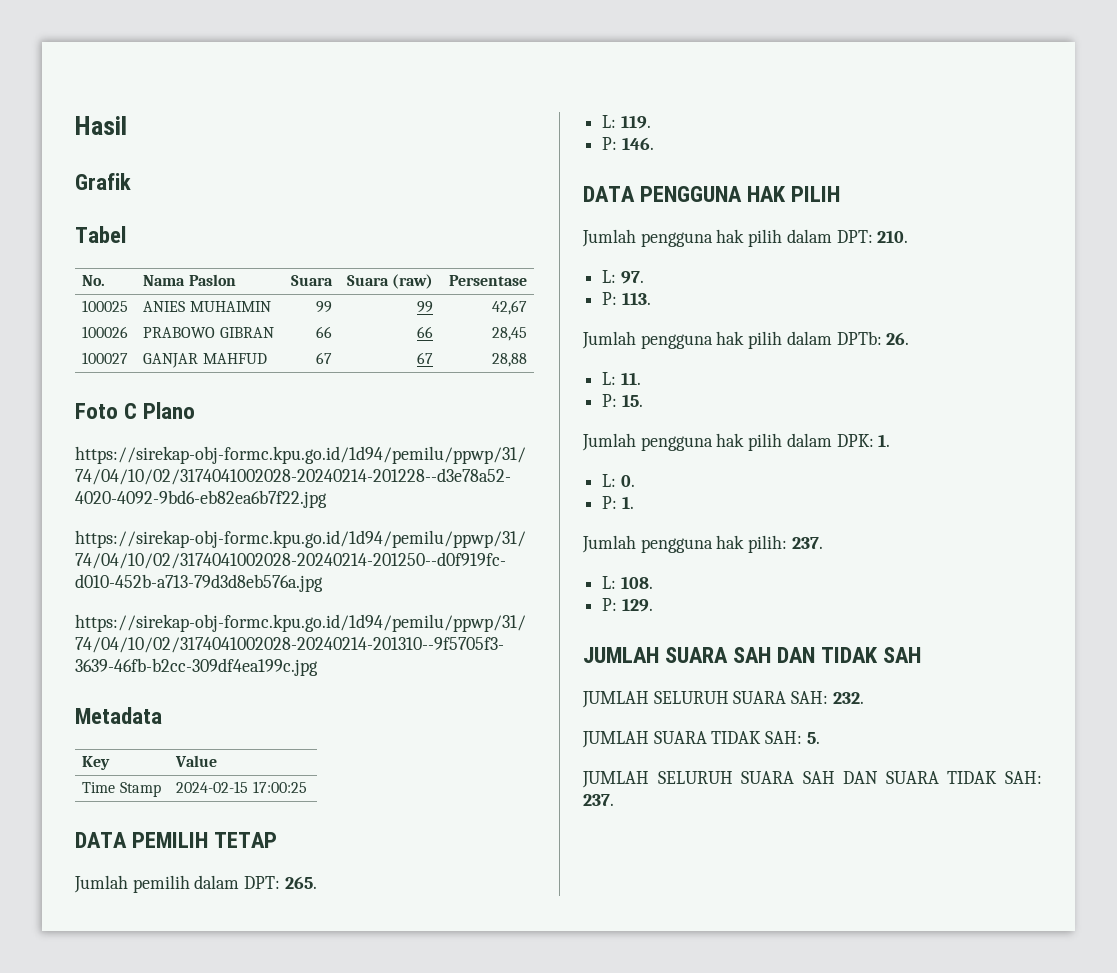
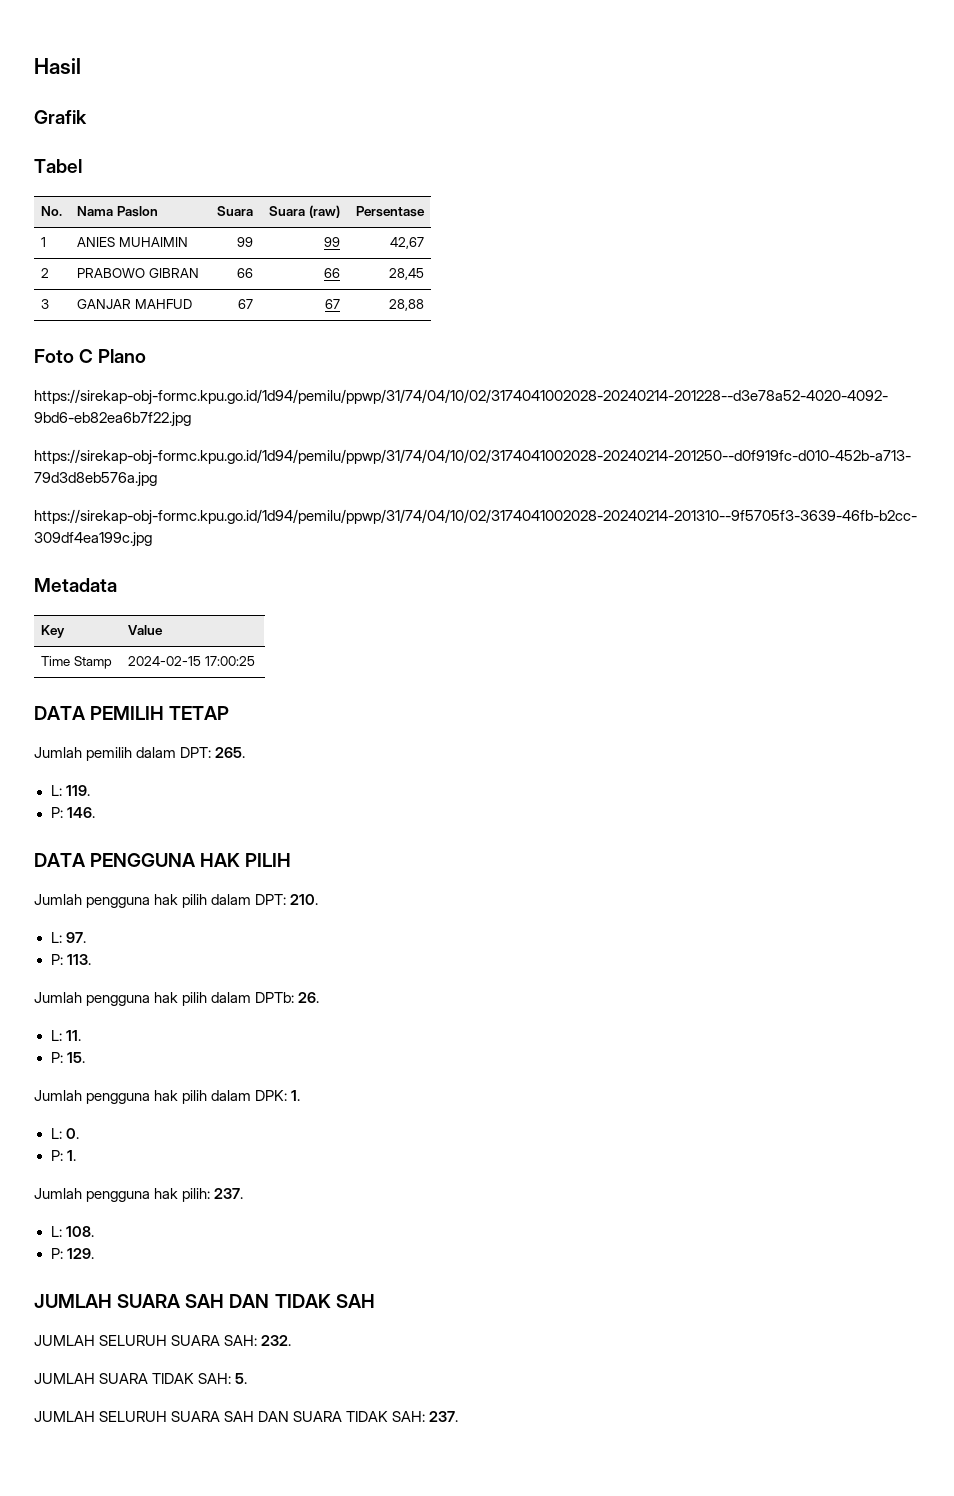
[82,300,129,312] 100025 -> [41,237,47,247] 1
[82,326,129,338] 100026 -> [41,268,50,278] 2
[82,352,129,364] 100027 -> [41,299,50,309] 3

